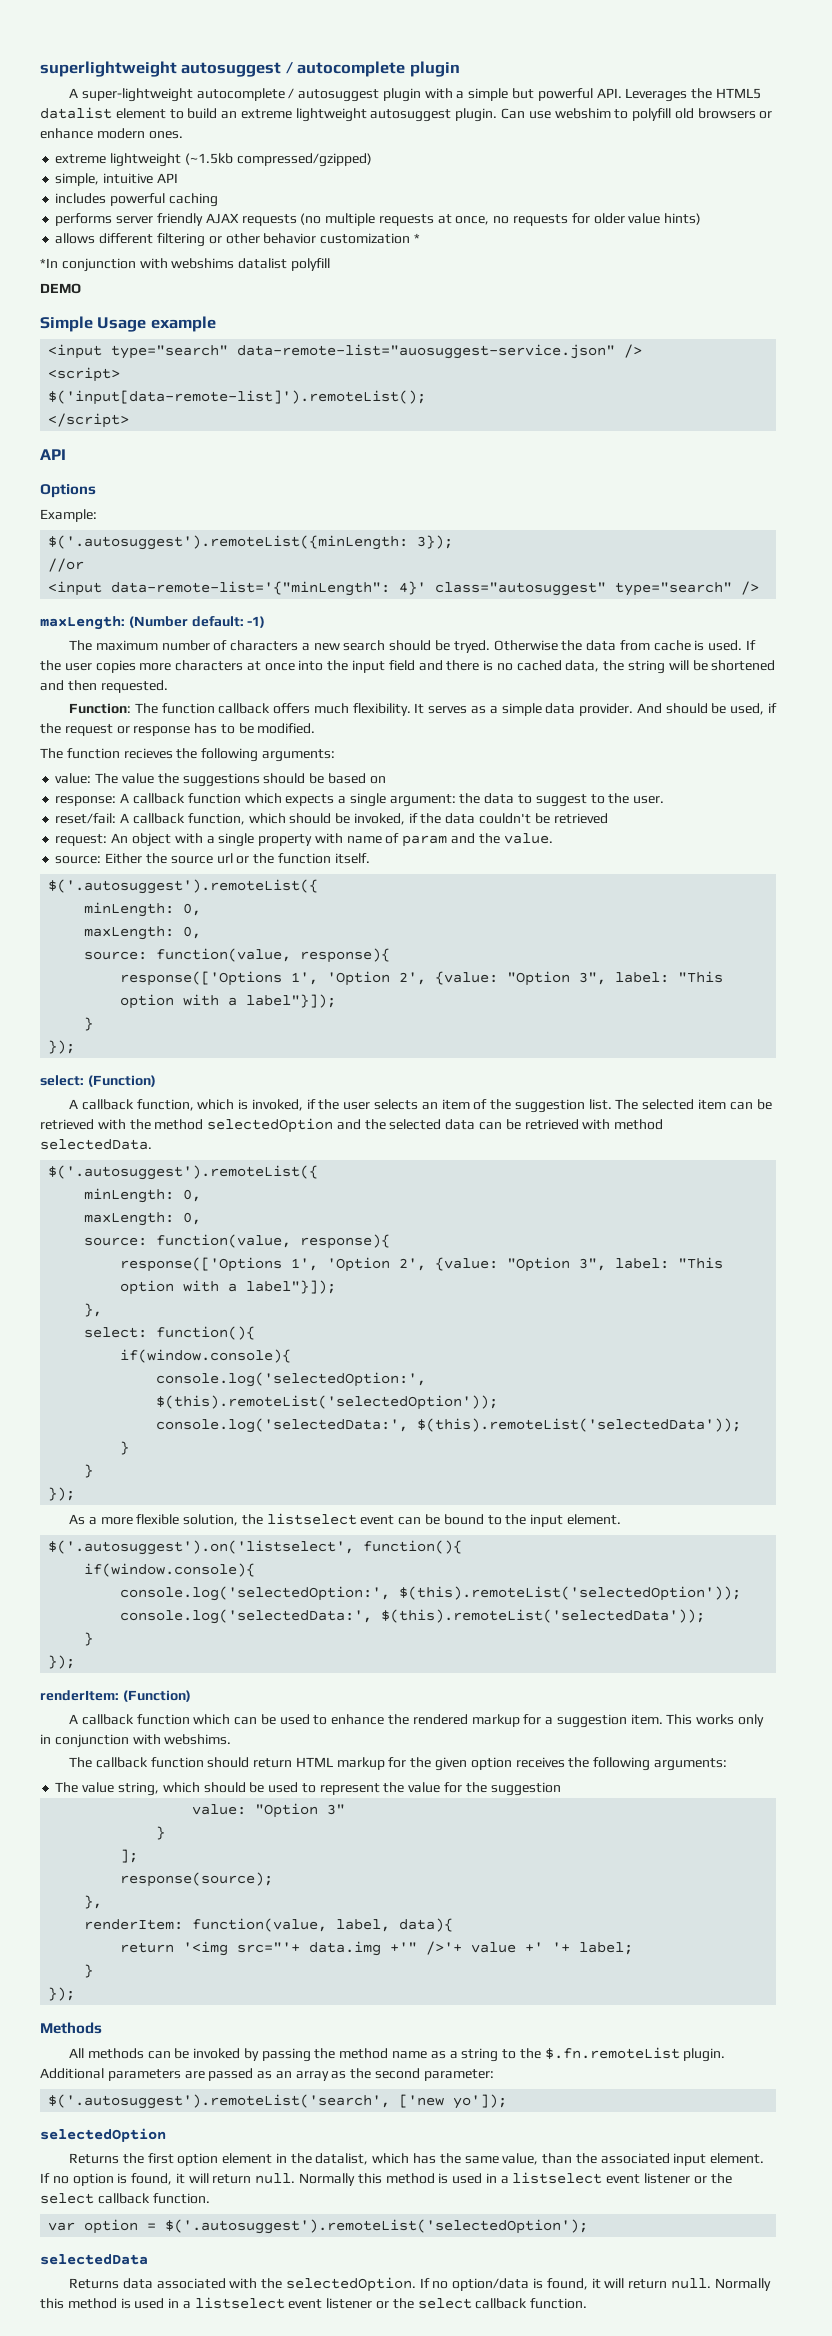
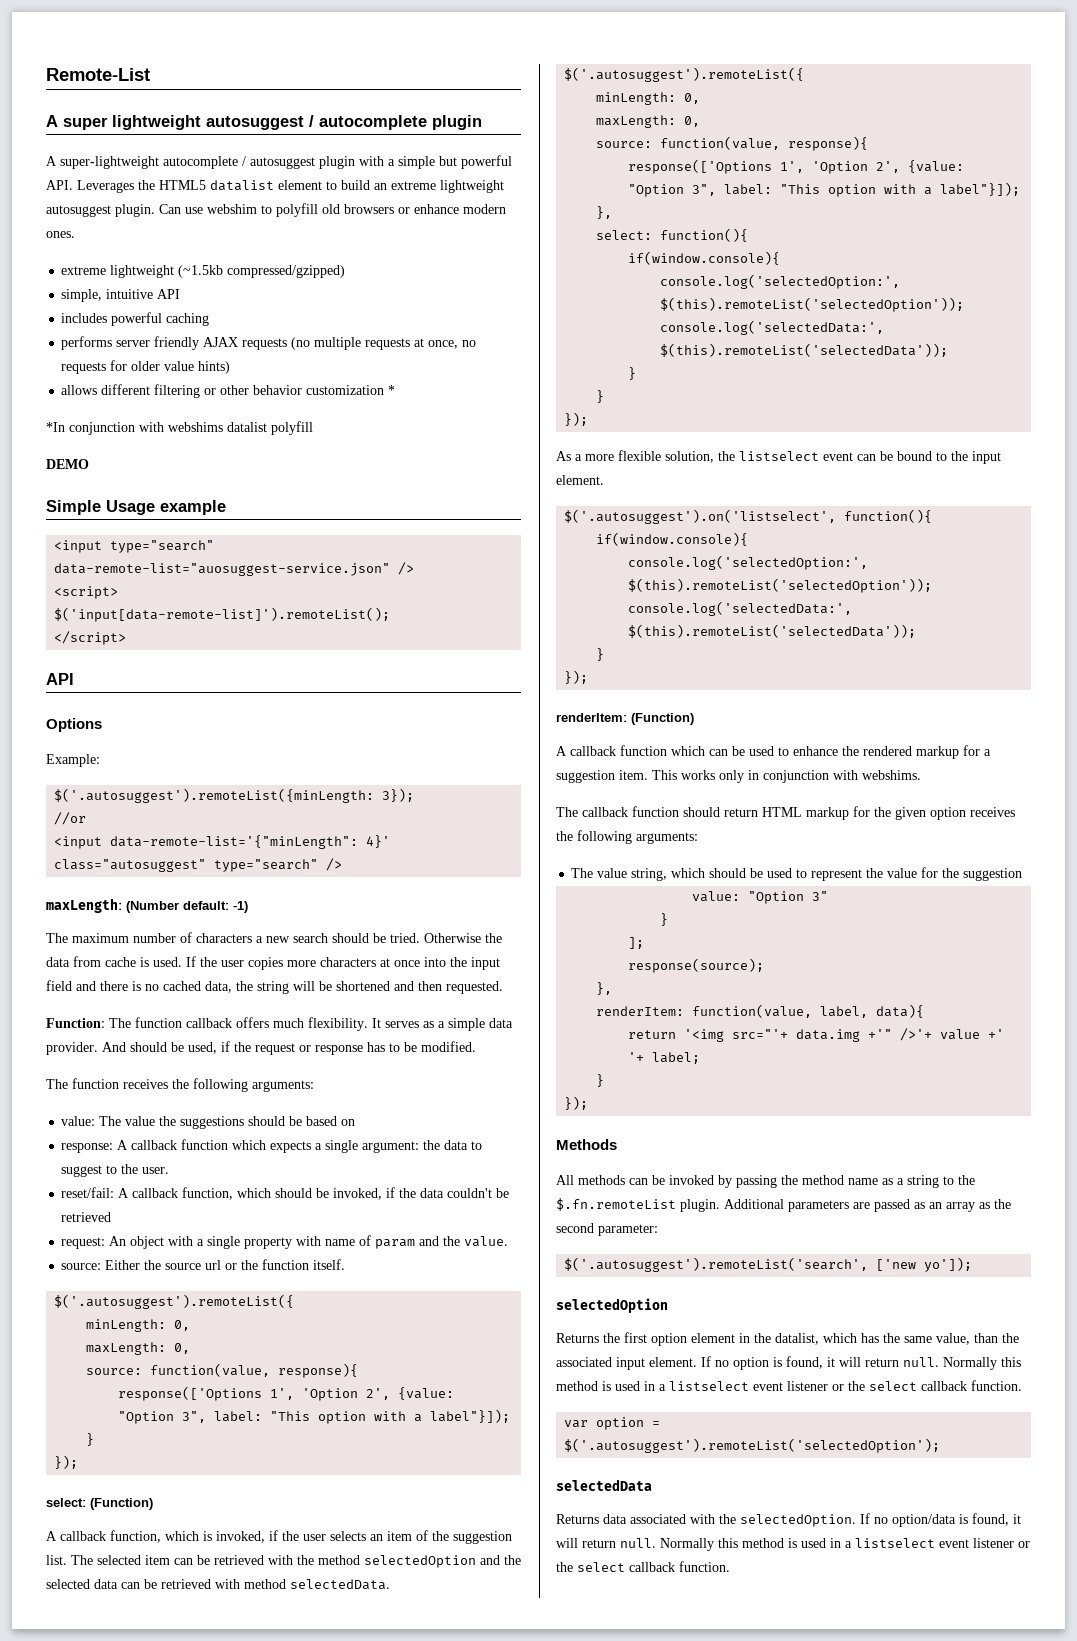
[40,61,177,77] superlightweight -> [46,68,150,81] [46,115,201,130] Remote-List // A super lightweight
[453,640,490,653] tryed. -> [390,933,420,943] tried.
[123,748,173,759] recieves -> [123,1079,168,1089] receives

